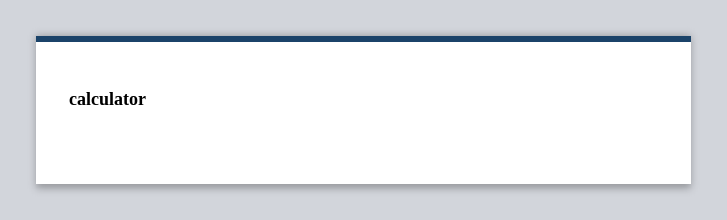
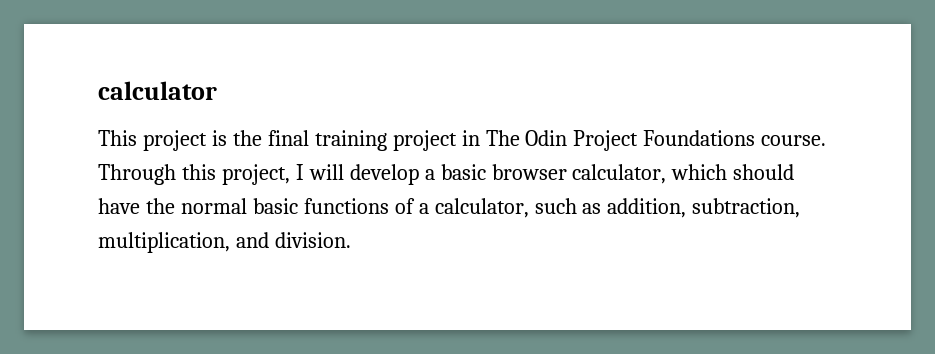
(146, 98) none -> [98,130,827,151] [98,164,795,185] [98,198,801,218] [98,232,351,253] // This project is the final training project in The Odin Project Foundations course. Through this project, I will develop a basic browser calculator, which should have the normal basic functions of a calculator, such as addition, subtraction, multiplication, and division.

